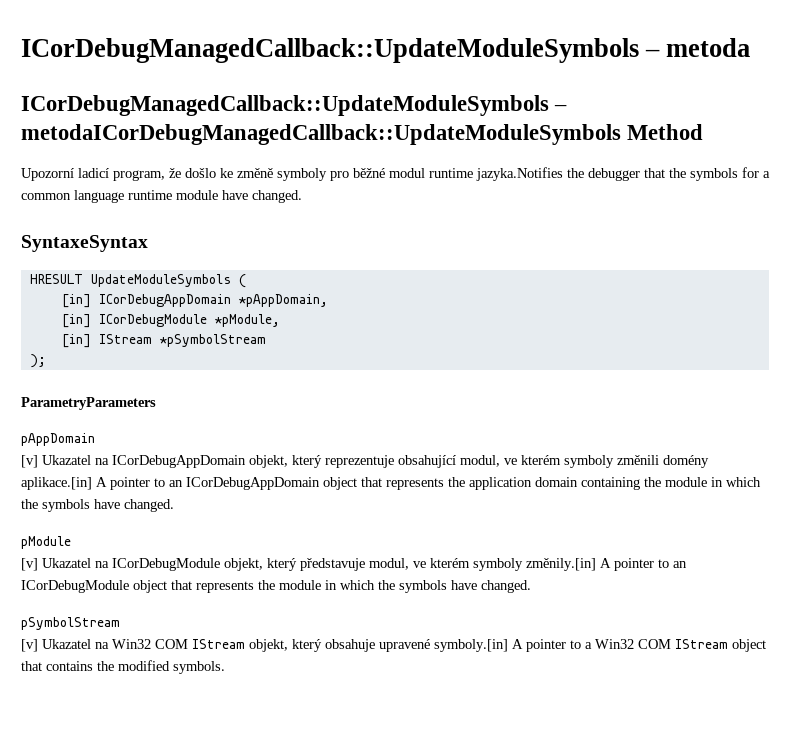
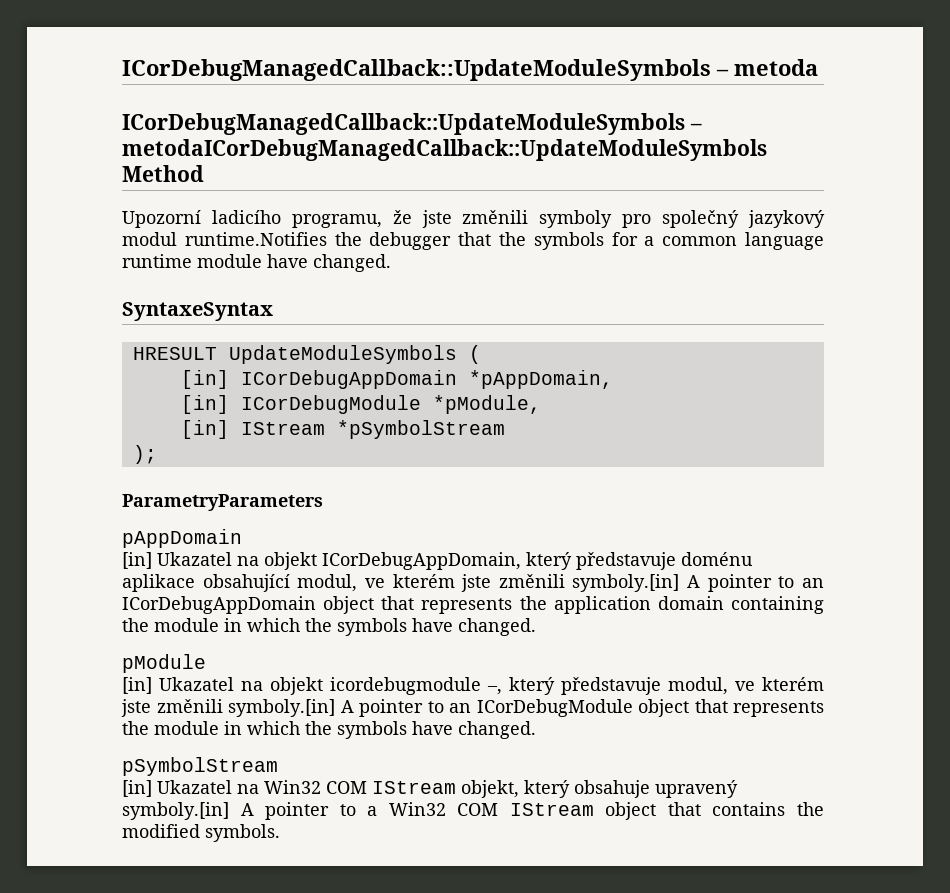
[78,167,563,181] ladicí program, že došlo ke změně symboly pro běžné modul runtime jazyka.Notifies -> [211,210,826,228] [122,232,327,246] ladicího programu, že jste změnili symboly pro společný jazykový modul runtime.Notifies
[21,455,709,468] [21,477,92,490] [v] Ukazatel na ICorDebugAppDomain objekt, který reprezentuje obsahující modul, ve kterém symboly změnili domény aplikace.[in] -> [122,552,753,570] [122,574,680,592] [in] Ukazatel na objekt ICorDebugAppDomain, který představuje doménu aplikace obsahující modul, ve kterém jste změnili symboly.[in]
[21,558,263,571] [v] Ukazatel na ICorDebugModule objekt, -> [122,677,502,695] [in] Ukazatel na objekt icordebugmodule –,
[473,558,596,571] symboly změnily.[in] -> [121,699,335,717] jste změnili symboly.[in]
[21,639,38,652] [v] -> [122,780,152,797] [in]
[379,639,430,652] upravené -> [655,780,738,798] upravený

